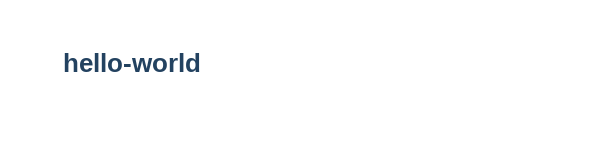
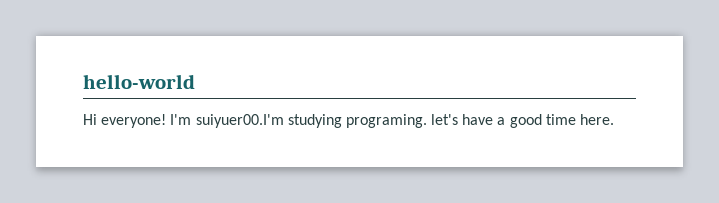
(201, 62) none -> [83,114,615,128] // Hi everyone! I'm suiyuer00.I'm studying programing. let's have a good time here.

